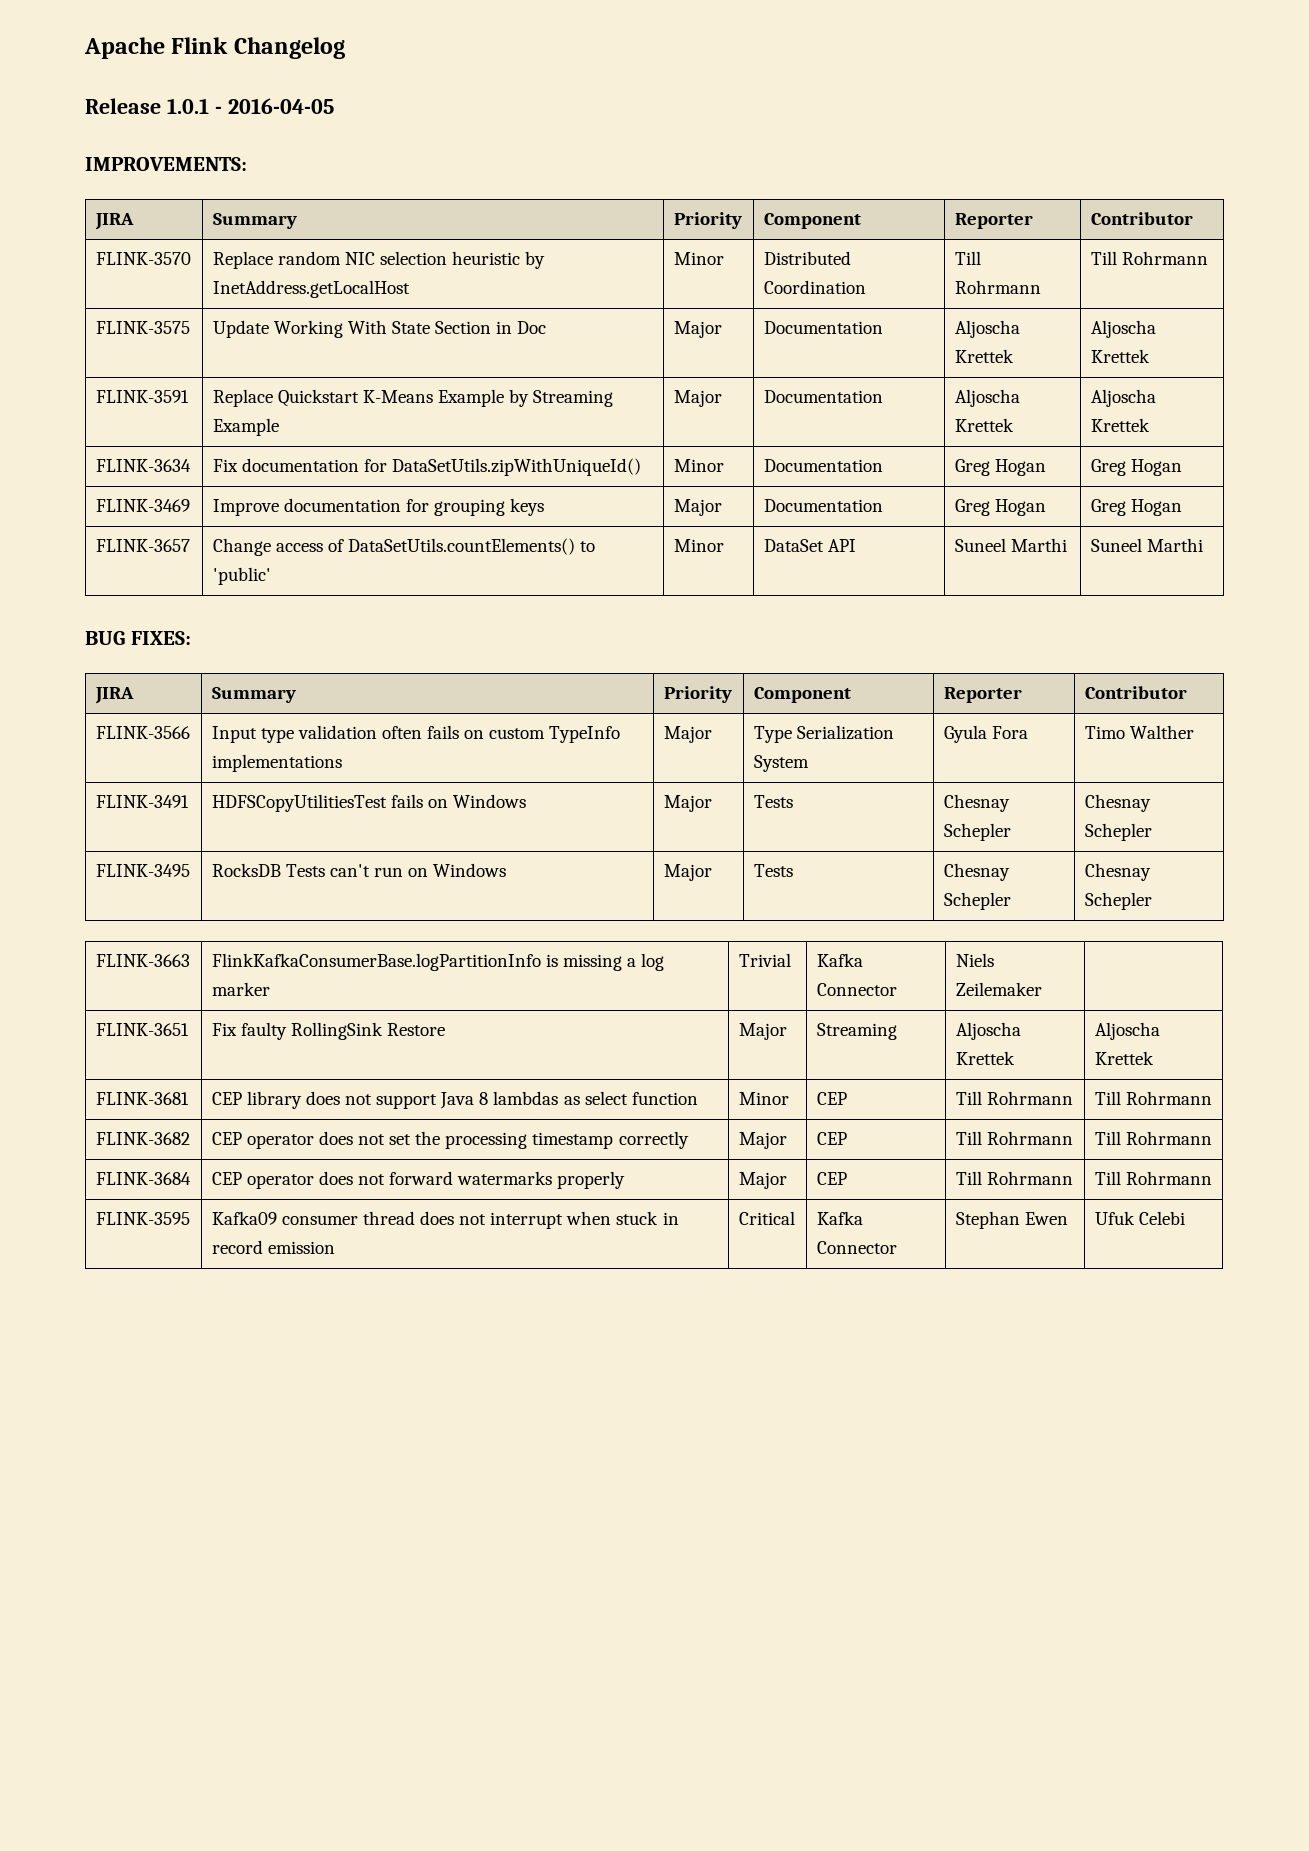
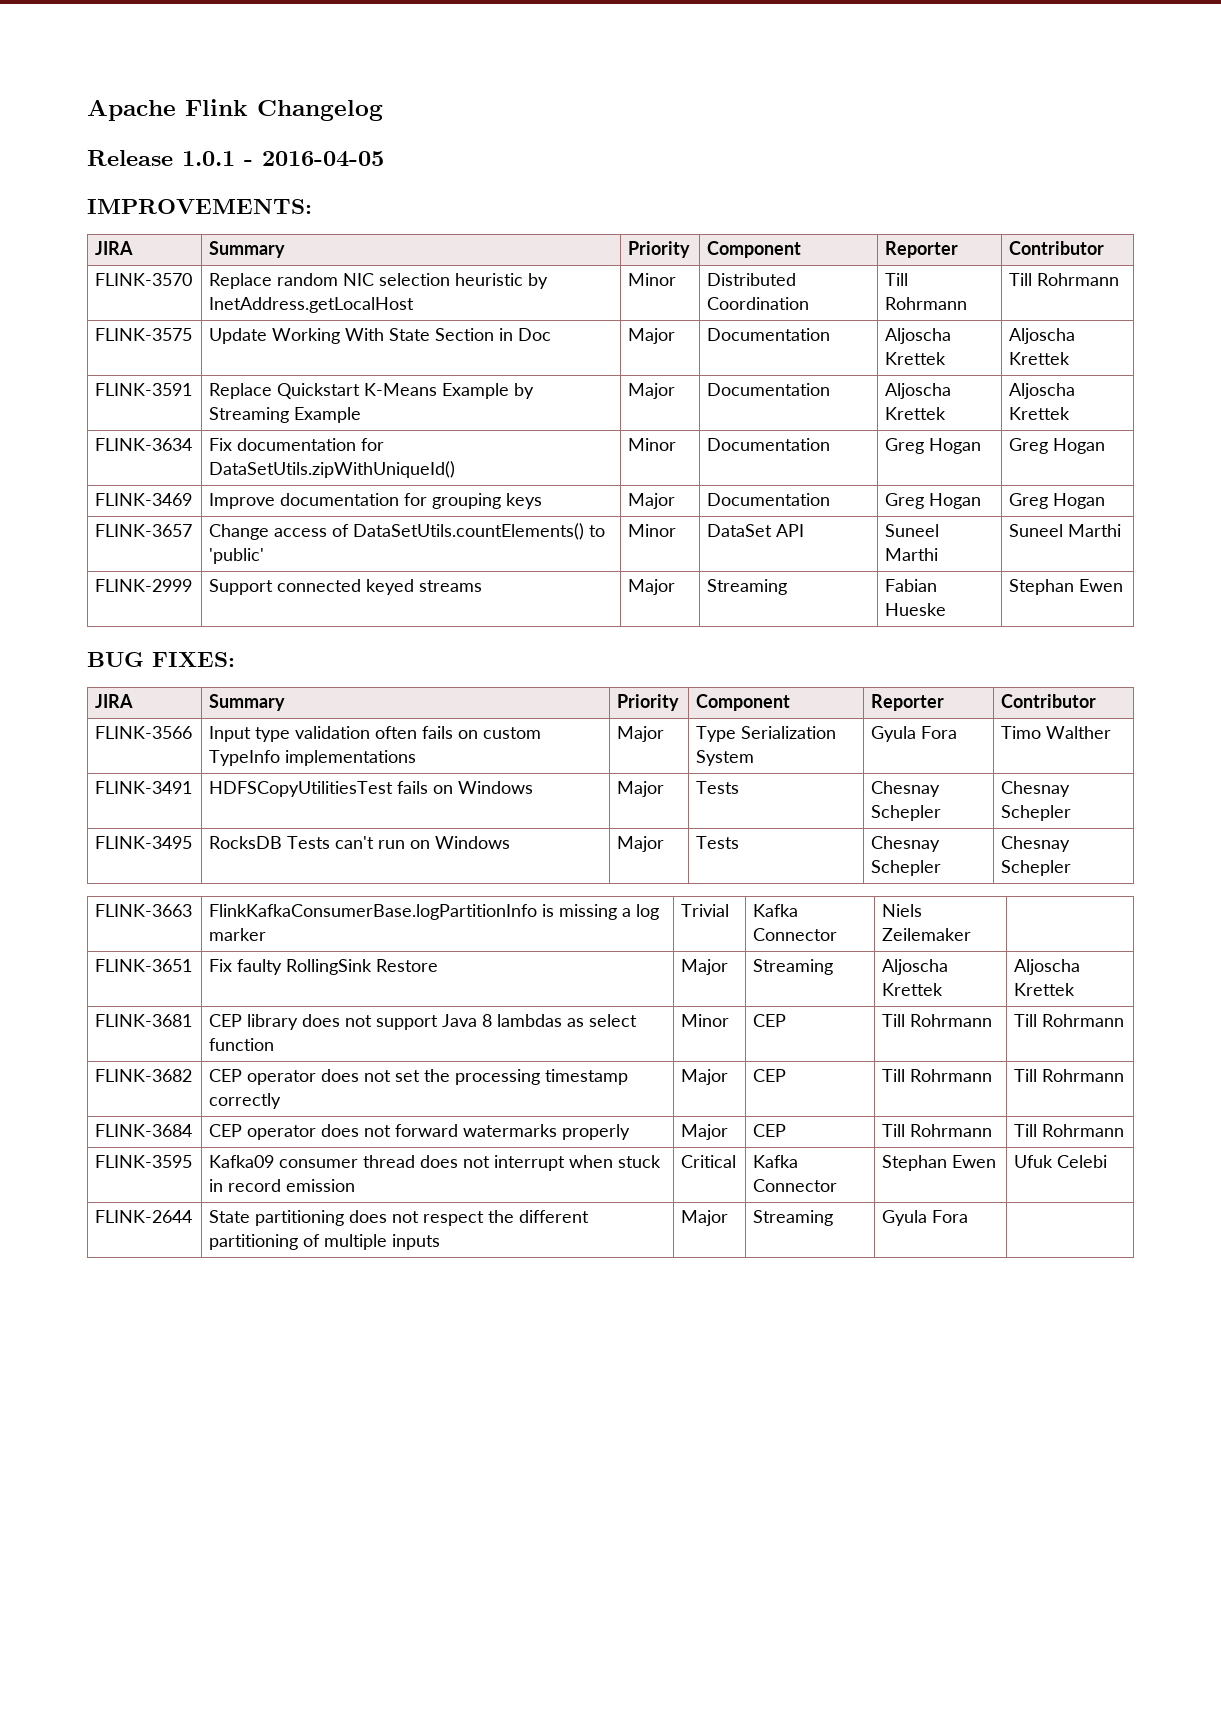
(1203, 545) none -> [95,579,193,592] [209,579,483,595] [628,579,676,595] [707,579,788,595] [885,579,938,592] [885,603,947,616] [1009,579,1124,595] // FLINK-2999 | Support connected keyed streams | Major | Streaming | Fabian Hueske | Stephan Ewen
(1185, 1218) none -> [95,1210,193,1223] [209,1210,590,1226] [209,1234,441,1250] [681,1210,729,1226] [753,1210,834,1226] [882,1210,969,1226] // FLINK-2644 | State partitioning does not respect the different partitioning of multiple inputs | Major | Streaming | Gyula Fora |

